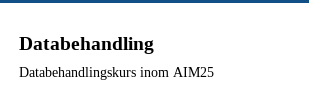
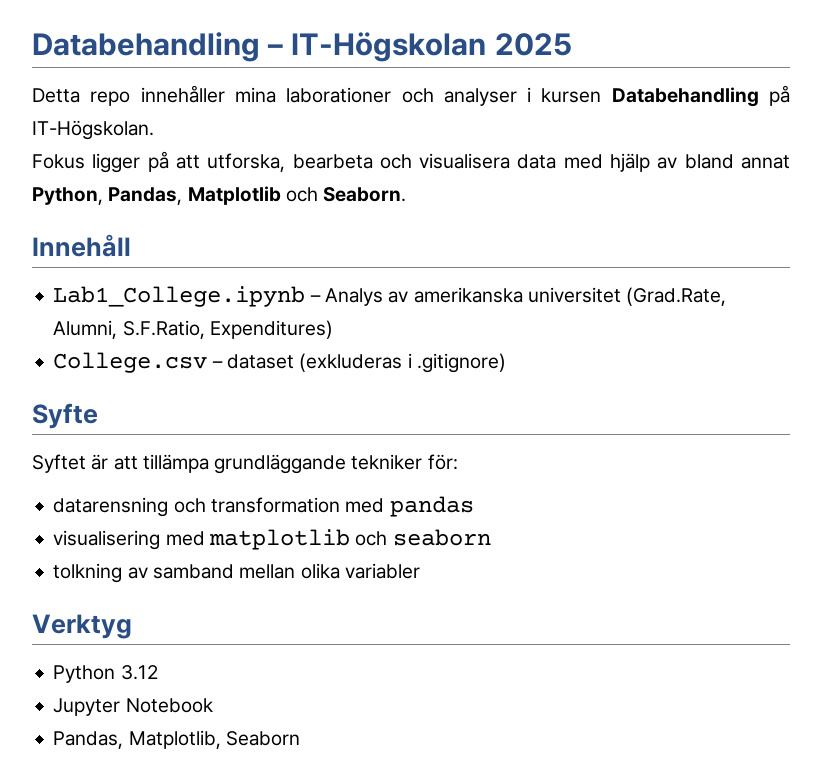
[19,37,154,54] [19,67,214,80] Databehandling // Databehandlingskurs inom AIM25 -> [32,32,572,62] [32,85,790,107] [32,120,154,140] [32,151,790,173] [32,186,407,205] [32,234,131,257] [53,286,727,307] [53,320,333,339] [53,352,506,373] [32,403,98,429] [32,454,458,474] [53,496,474,517] [53,529,491,550] [53,563,420,583] [32,614,132,639] [53,665,158,683] [53,698,213,716] [53,730,300,749] Databehandling – IT-Högskolan 2025 // Detta repo innehåller mina laborationer och analyser i kursen Databehandling på IT-Högskolan. // Fokus ligger på att utforska, bearbeta och visualisera data med hjälp av bland annat Python, Pandas, Matplotlib och Seaborn. // Innehåll // Lab1_College.ipynb – Analys av amerikanska universitet (Grad.Rate, Alumni, S.F.Ratio, Expenditures) // College.csv – dataset (exkluderas i .gitignore) // Syfte // Syftet är att tillämpa grundläggande tekniker för: // datarensning och transformation med pandas // visualisering med matplotlib och seaborn // tolkning av samband mellan olika variabler // Verktyg // Python 3.12 // Jupyter Notebook // Pandas, Matplotlib, Seaborn

